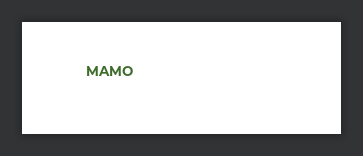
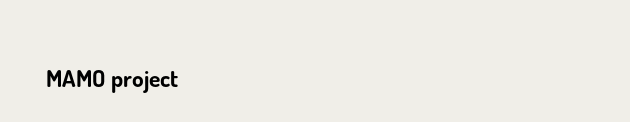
(133, 71) none -> [111,71,179,93] project

